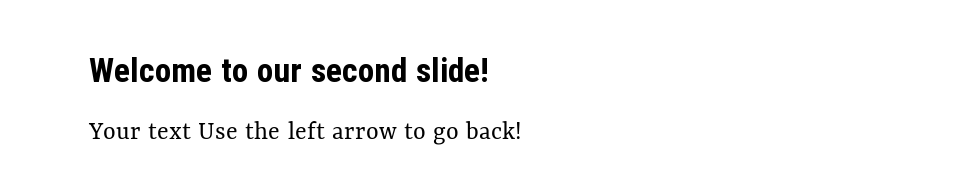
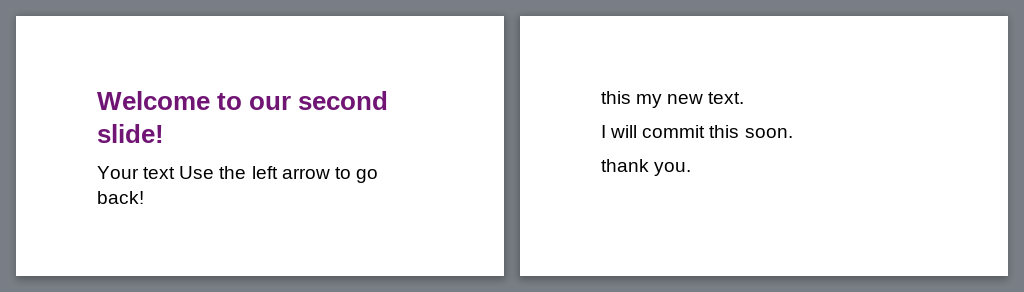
(523, 130) none -> [601,91,745,108] [601,125,793,138] [601,159,692,176] // this my new text. // I will commit this soon. // thank you.

